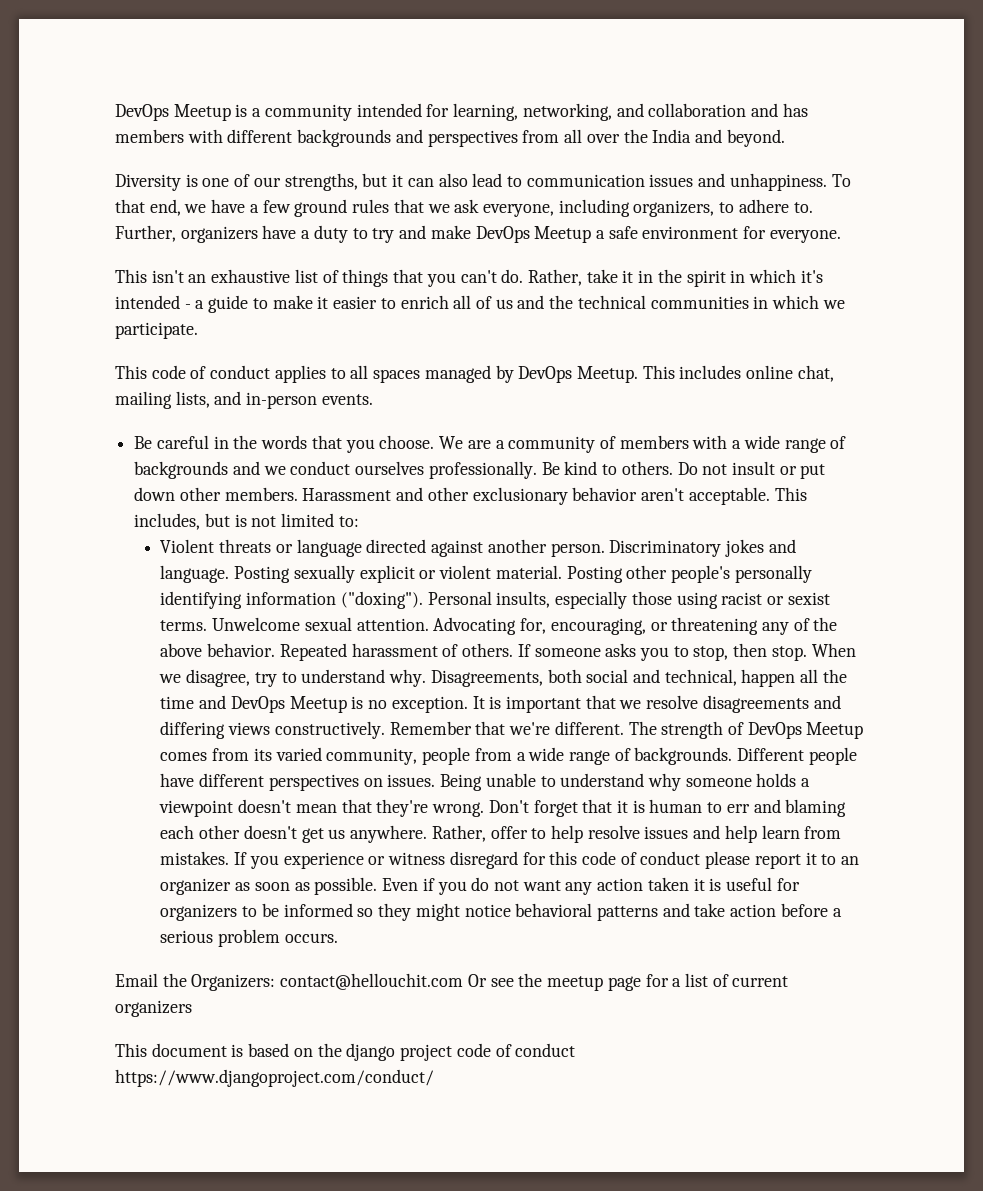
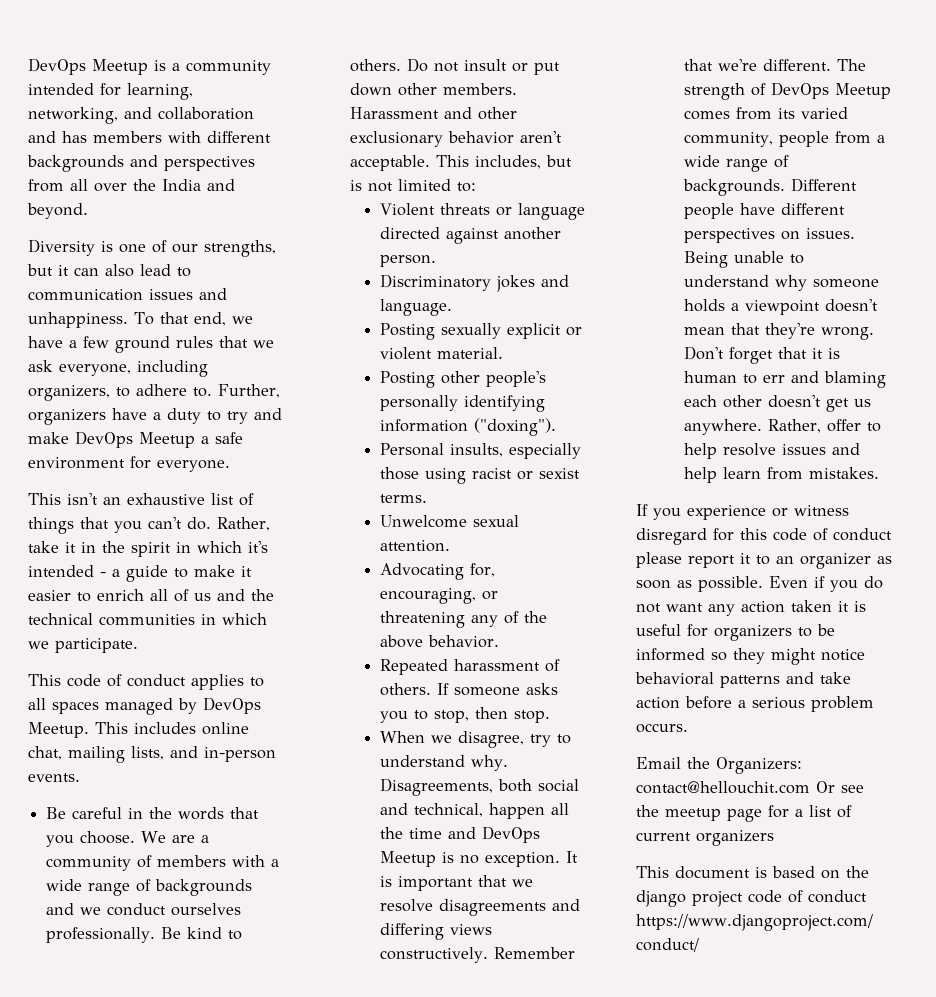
(605, 550) none -> (437, 261) //
(230, 574) none -> (453, 307) //
(562, 572) none -> (504, 353) //
(423, 600) none -> (557, 427) //
(208, 625) none -> (428, 498) //
(429, 624) none -> (451, 546) //
(276, 650) none -> (500, 641) //
(807, 653) none -> (551, 716) //
(230, 858) none -> (880, 473) //

